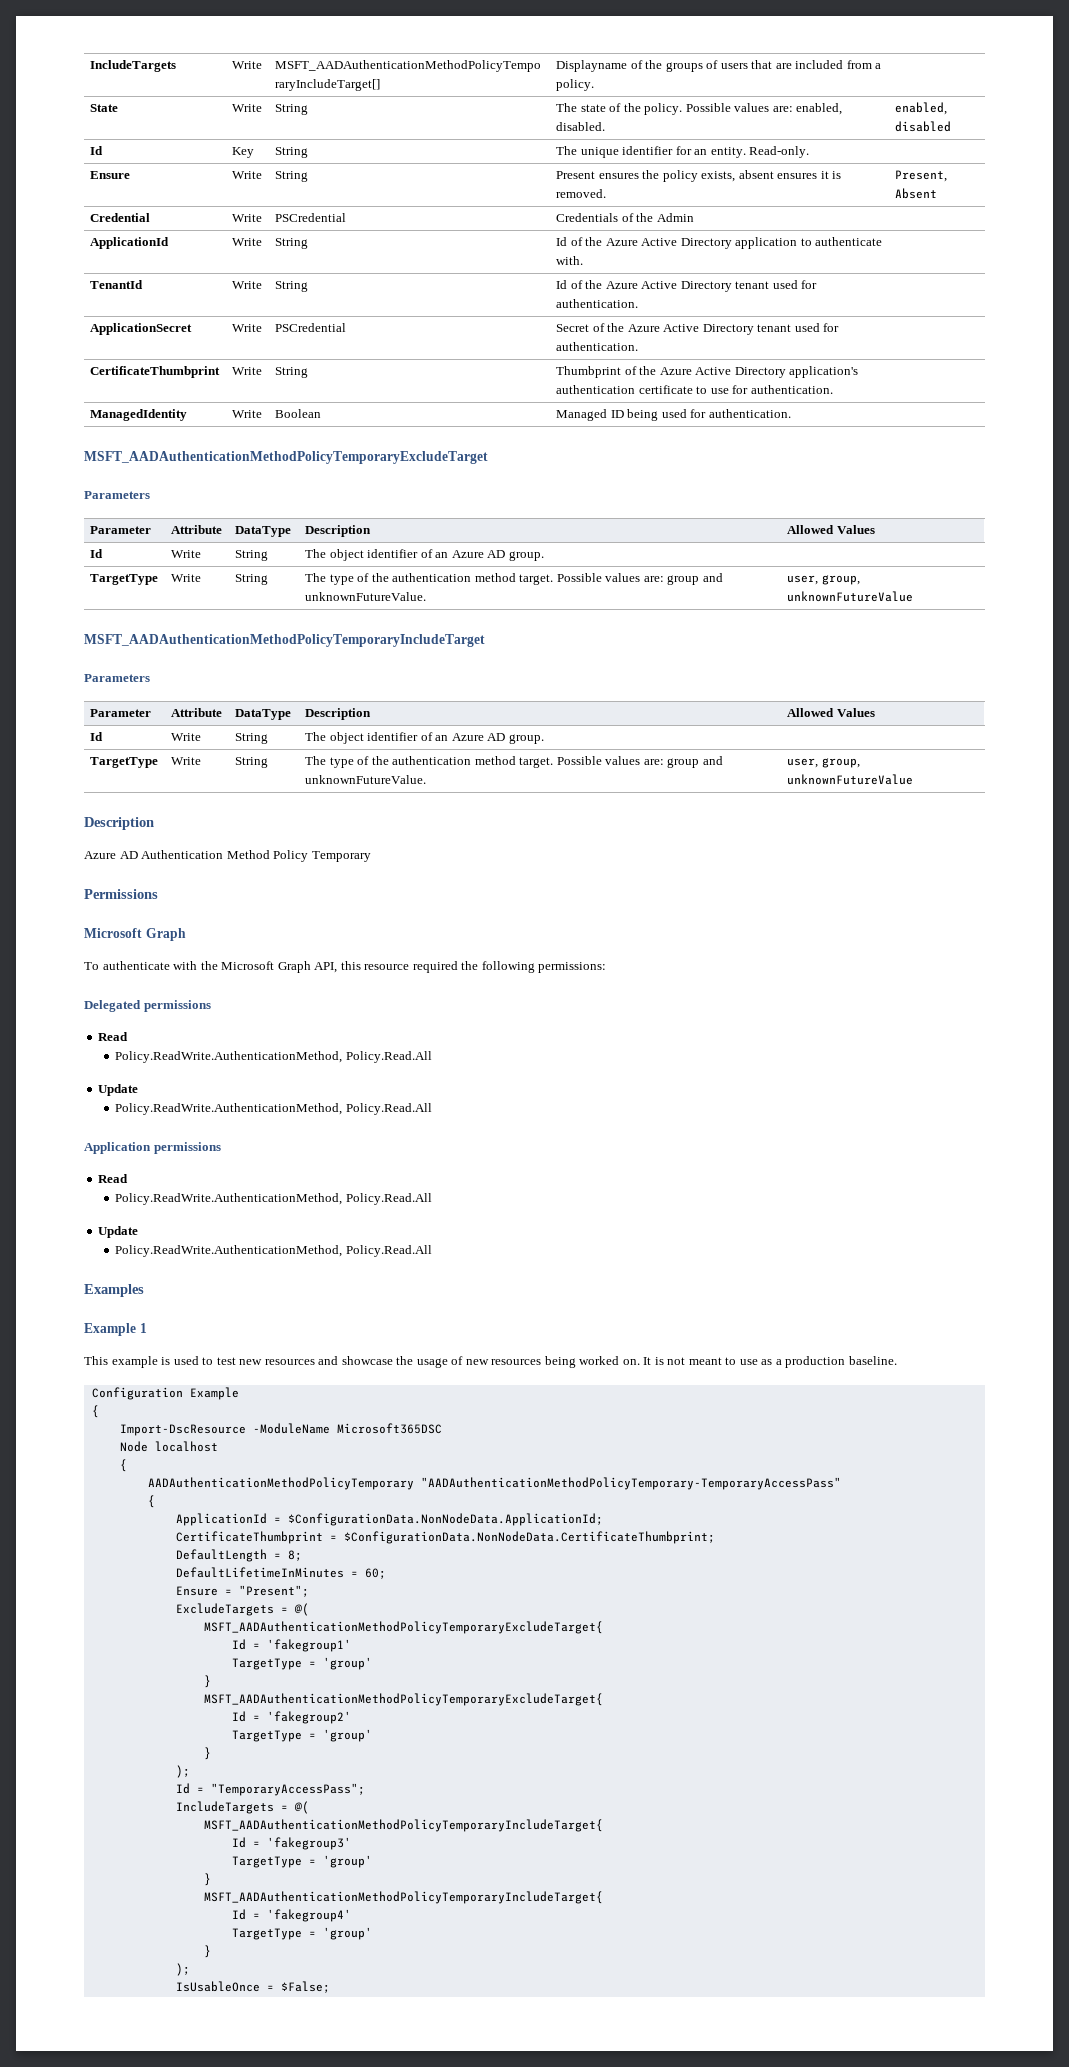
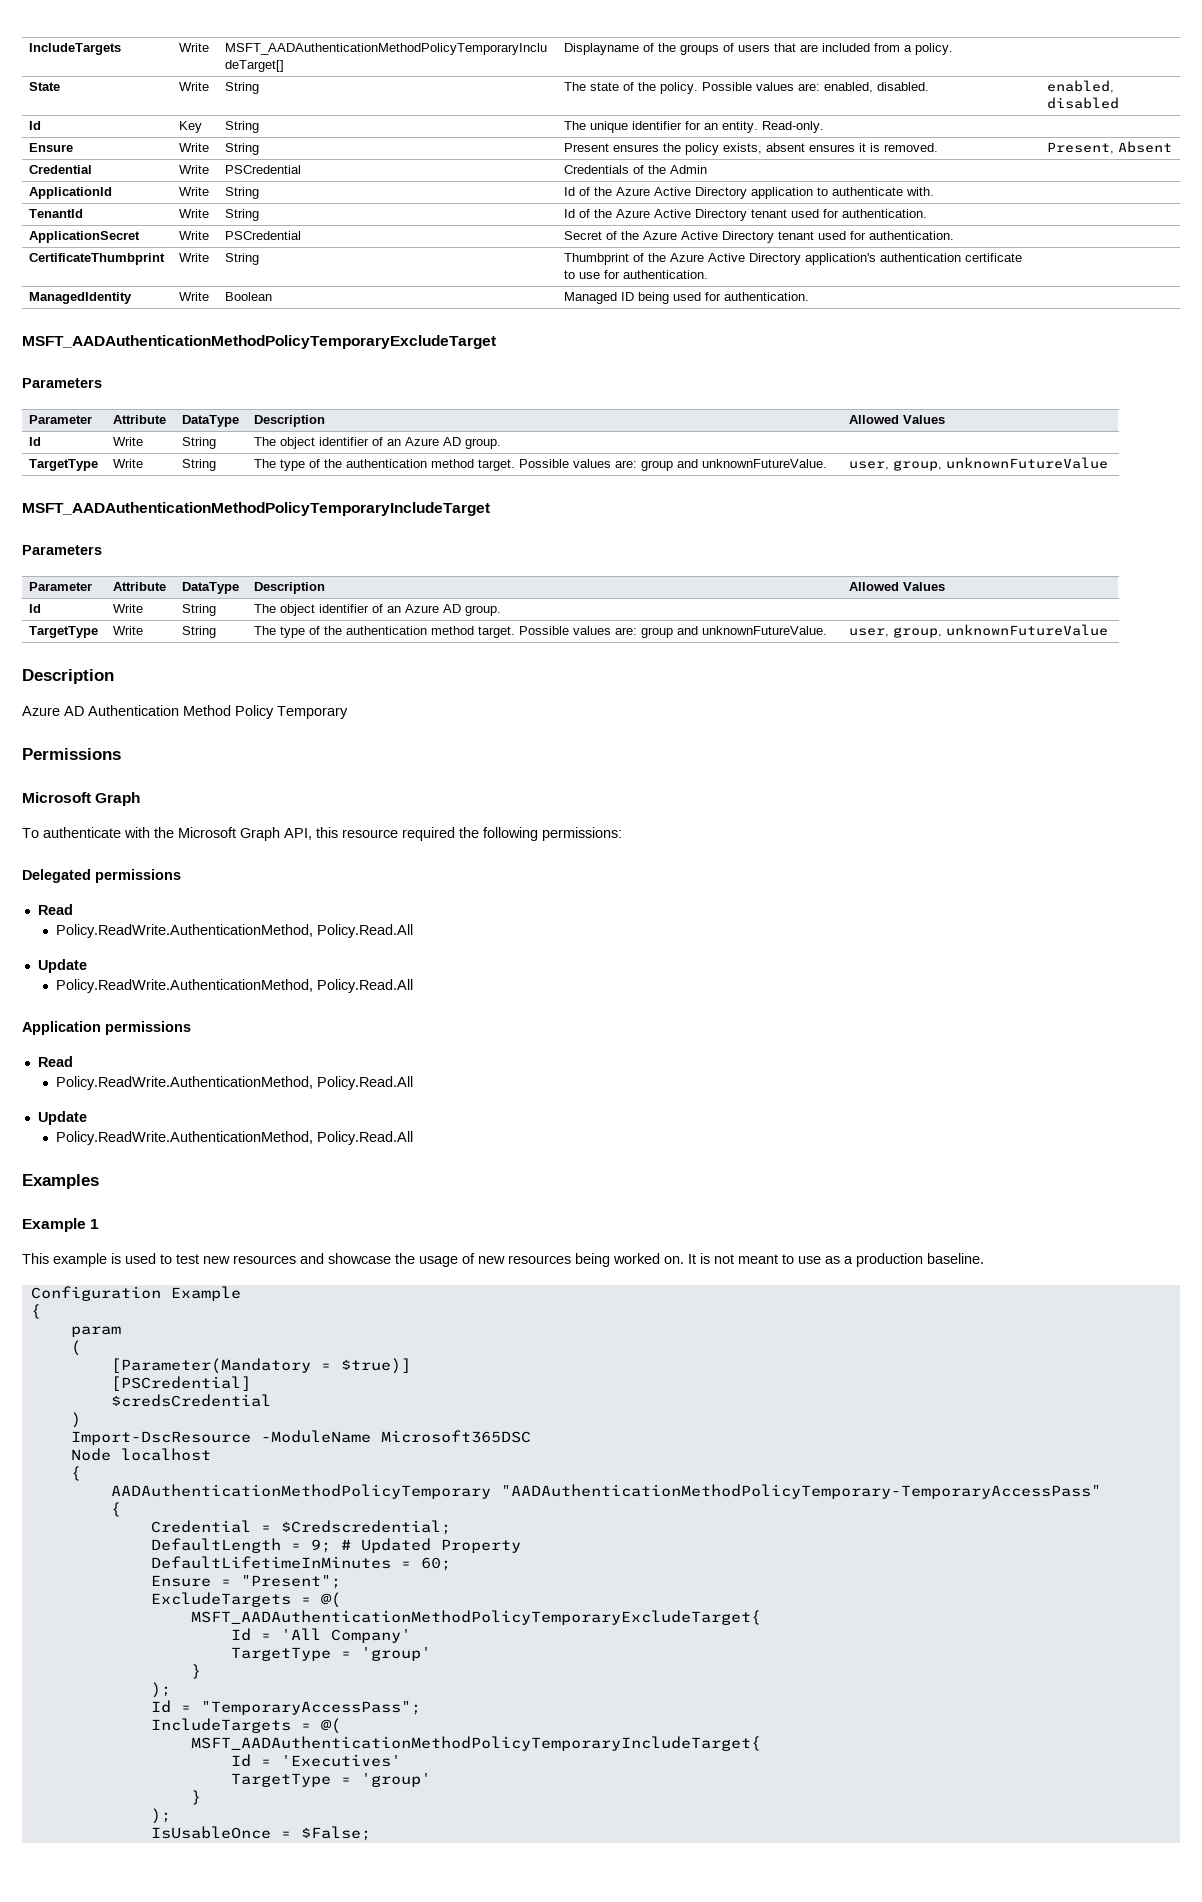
(99, 1411) none -> [70,1326,121,1337] [70,1340,81,1356] [110,1358,411,1374] [110,1376,251,1391] [110,1394,271,1407] [70,1412,81,1428] // param // ( // [Parameter(Mandatory = $true)] // [PSCredential] // $credsCredential // )
[175,1513,603,1526] [175,1531,715,1544] [175,1549,302,1562] ApplicationId = $ConfigurationData.NonNodeData.ApplicationId; // CertificateThumbprint = $ConfigurationData.NonNodeData.CertificateThumbprint; // DefaultLength = 8; -> [150,1520,451,1535] [150,1538,521,1553] Credential = $Credscredential; // DefaultLength = 9; # Updated Property
[266,1639,351,1652] [231,1657,372,1670] [203,1675,211,1688] [203,1693,603,1706] [231,1711,351,1724] 'fakegroup1' // TargetType = 'group' // } // MSFT_AADAuthenticationMethodPolicyTemporaryExcludeTarget{ // Id = 'fakegroup2' -> [280,1628,411,1643] 'All Company'
[266,1837,351,1850] [231,1855,372,1868] [203,1873,211,1886] [203,1891,603,1904] [231,1909,351,1922] 'fakegroup3' // TargetType = 'group' // } // MSFT_AADAuthenticationMethodPolicyTemporaryIncludeTarget{ // Id = 'fakegroup4' -> [280,1754,401,1767] 'Executives'

